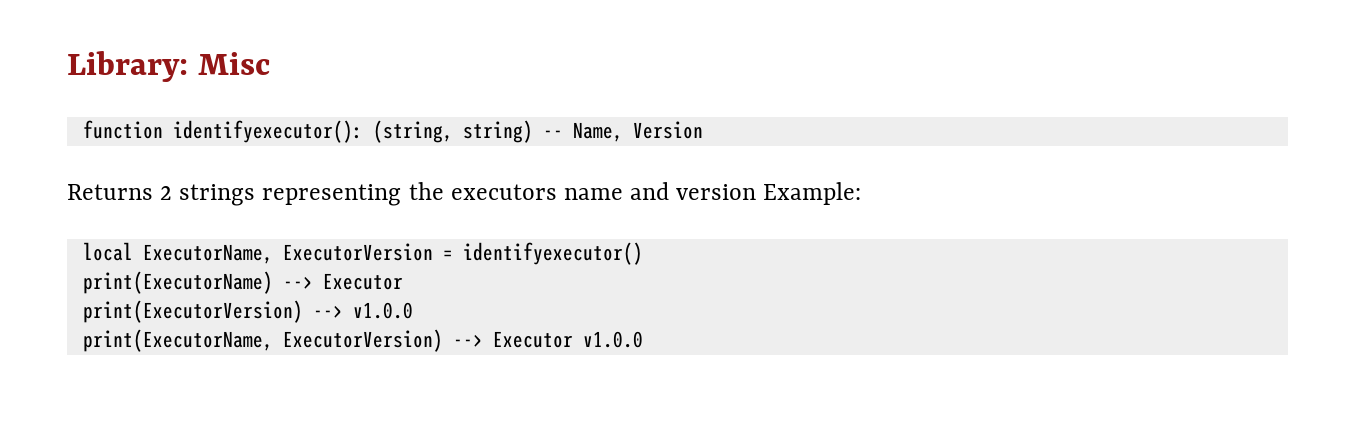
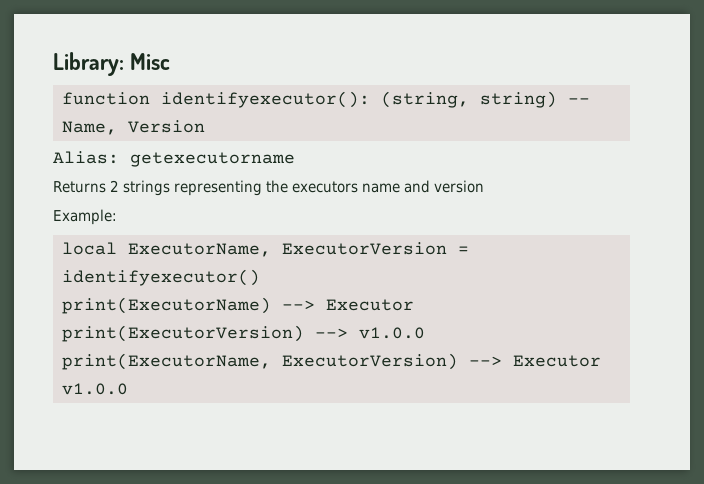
(703, 130) none -> [53,151,295,167] // Alias: getexecutorname
(757, 192) none -> (484, 186) //

